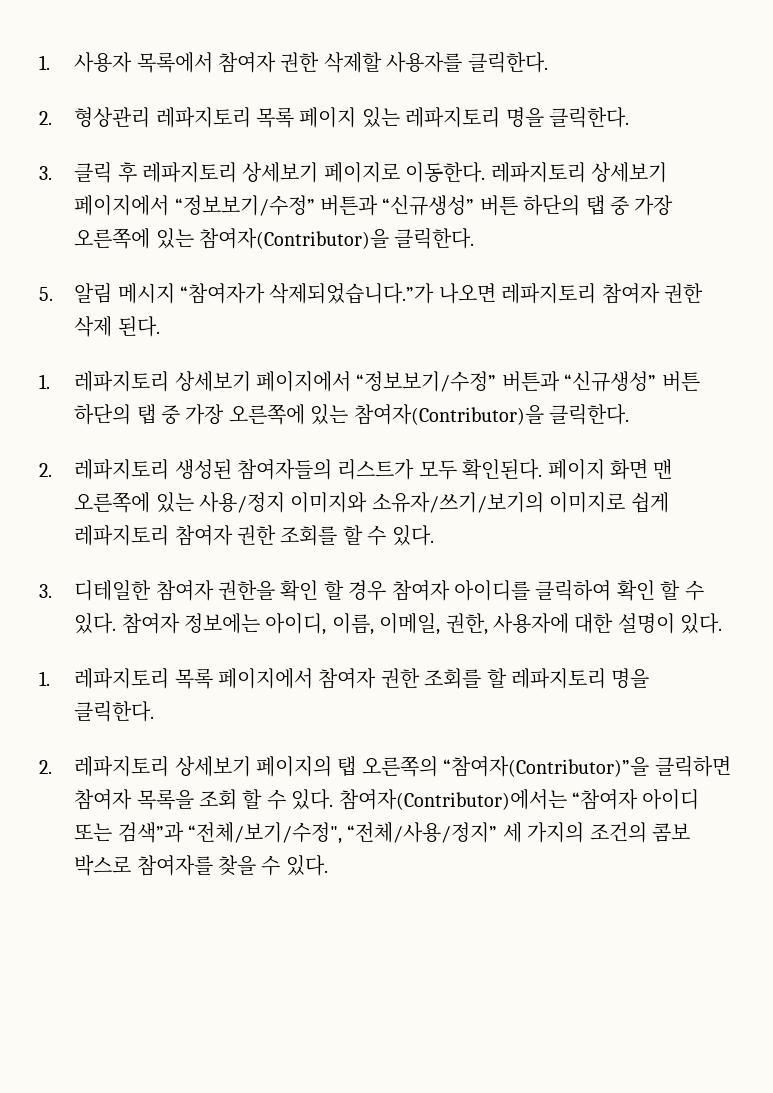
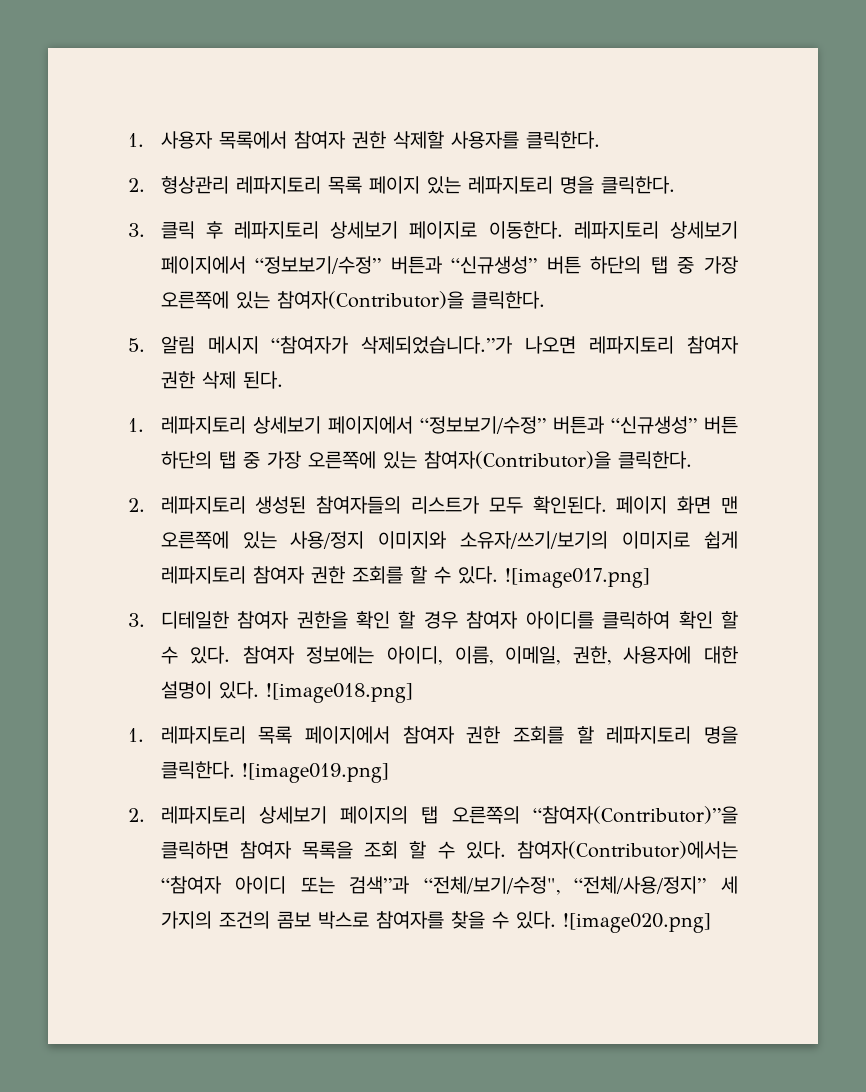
(434, 535) none -> [504,568,650,588] ![image017.png]
(723, 623) none -> [265,683,413,703] ![image018.png]
(155, 711) none -> [241,763,389,783] ![image019.png]
(328, 865) none -> [562,913,711,933] ![image020.png]

